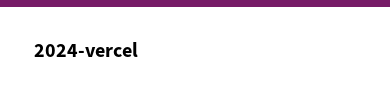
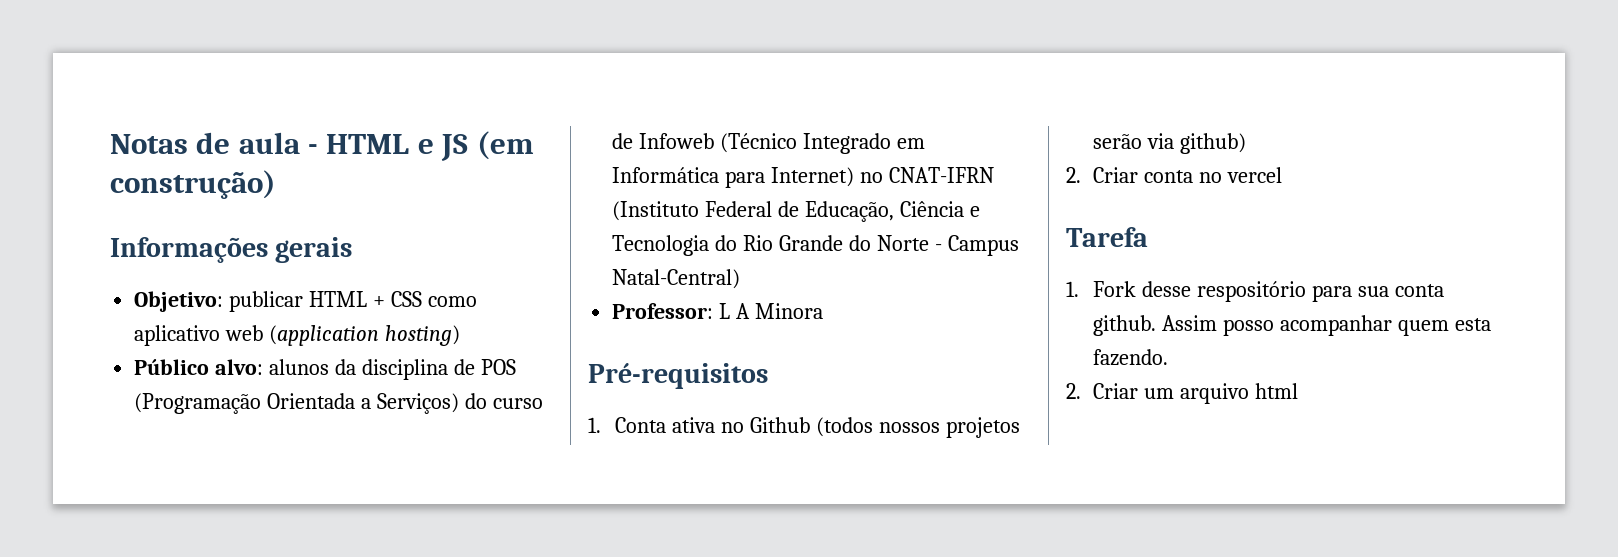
[34,42,138,57] 2024-vercel -> [110,131,534,161] [110,170,276,199] [110,237,353,263] [134,291,477,312] [134,325,461,346] [134,359,516,380] [134,393,543,414] [612,133,925,154] [612,167,994,188] [612,201,980,222] [612,235,1019,256] [612,269,741,289] [612,303,824,319] [588,363,768,389] [588,417,1021,438] [1093,133,1247,154] [1066,167,1283,183] [1066,227,1148,247] [1066,281,1445,302] [1093,315,1492,336] [1093,349,1169,366] [1066,383,1299,404] Notas de aula - HTML e JS (em construção) // Informações gerais // Objetivo: publicar HTML + CSS como aplicativo web (application hosting) // Público alvo: alunos da disciplina de POS (Programação Orientada a Serviços) do curso de Infoweb (Técnico Integrado em Informática para Internet) no CNAT-IFRN (Instituto Federal de Educação, Ciência e Tecnologia do Rio Grande do Norte - Campus Natal-Central) // Professor: L A Minora // Pré-requisitos // 1. Conta ativa no Github (todos nossos projetos serão via github) // 2. Criar conta no vercel // Tarefa // 1. Fork desse respositório para sua conta github. Assim posso acompanhar quem esta fazendo. // 2. Criar um arquivo html

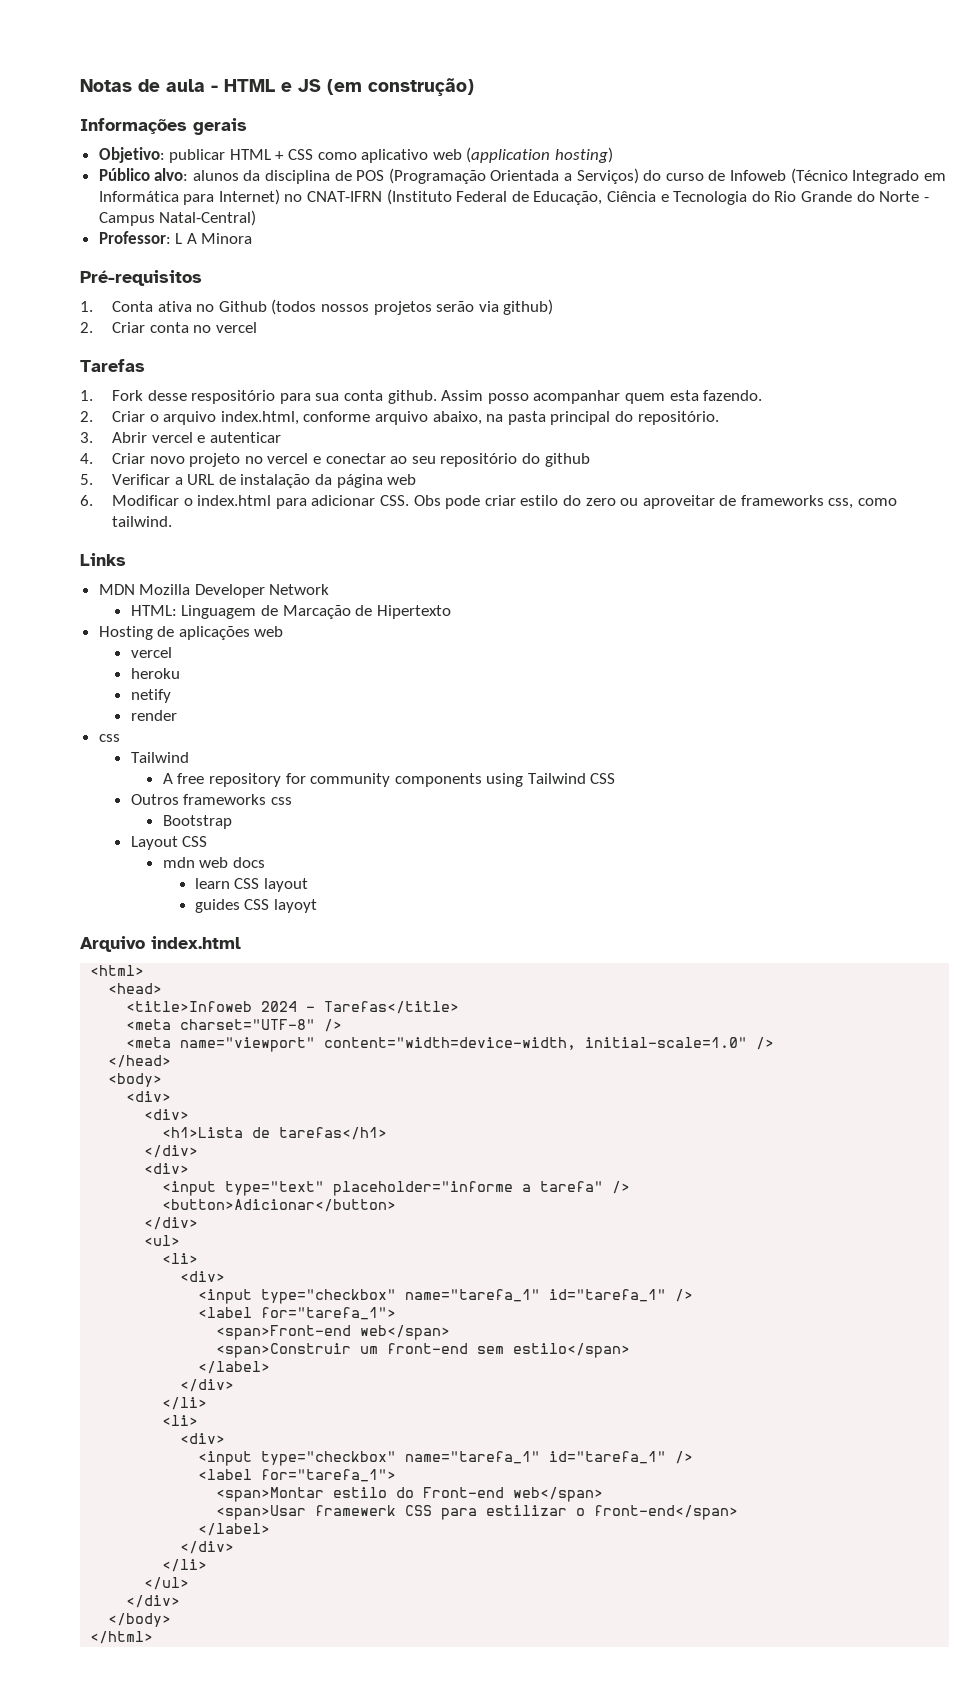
[1066,227,1148,247] Tarefa -> [80,359,145,372] Tarefas
[1144,383,1299,404] um arquivo html -> [149,411,719,425] [80,432,281,443] [80,453,590,467] [80,474,417,488] [80,495,898,509] [112,516,173,527] [80,553,126,566] [98,584,330,598] [130,605,451,619] [98,626,284,640] [130,647,172,658] [130,668,180,679] [130,689,171,703] [130,710,177,721] [98,734,120,742] [130,752,189,763] [162,773,616,787] [130,794,292,805] [162,815,232,829] [130,836,208,850] [162,857,265,868] [194,878,308,892] [194,899,317,913] [80,936,241,952] [90,965,145,976] [108,983,163,994] [126,1001,460,1014] [126,1019,343,1032] [126,1037,775,1052] [108,1055,172,1068] [108,1073,163,1087] [126,1091,172,1102] [144,1109,190,1120] [162,1127,388,1140] [144,1145,199,1158] [144,1163,190,1174] [162,1181,631,1196] [162,1199,397,1212] [144,1217,199,1230] [144,1235,181,1246] [162,1253,199,1264] [180,1271,226,1282] [198,1289,694,1304] [198,1307,397,1320] [216,1325,451,1340] [216,1343,631,1358] [198,1361,271,1374] [180,1379,235,1392] [162,1397,208,1410] [162,1415,199,1426] [180,1433,226,1444] [198,1451,694,1466] [198,1469,397,1482] [216,1487,604,1502] [216,1505,739,1520] [198,1523,271,1536] [180,1541,235,1554] [162,1559,208,1572] [144,1577,190,1590] [126,1595,181,1608] [108,1613,172,1627] [90,1631,154,1644] o arquivo index.html, conforme arquivo abaixo, na pasta principal do repositório. // 3. Abrir vercel e autenticar // 4. Criar novo projeto no vercel e conectar ao seu repositório do github // 5. Verificar a URL de instalação da página web // 6. Modificar o index.html para adicionar CSS. Obs pode criar estilo do zero ou aproveitar de frameworks css, como tailwind. // Links // MDN Mozilla Developer Network // HTML: Linguagem de Marcação de Hipertexto // Hosting de aplicações web // vercel // heroku // netify // render // css // Tailwind // A free repository for community components using Tailwind CSS // Outros frameworks css // Bootstrap // Layout CSS // mdn web docs // learn CSS layout // guides CSS layoyt // Arquivo index.html // <html> // <head> // <title>Infoweb 2024 - Tarefas</title> // <meta charset="UTF-8" /> // <meta name="viewport" content="width=device-width, initial-scale=1.0" /> // </head> // <body> // <div> // <div> // <h1>Lista de tarefas</h1> // </div> // <div> // <input type="text" placeholder="informe a tarefa" /> // <button>Adicionar</button> // </div> // <ul> // <li> // <div> // <input type="checkbox" name="tarefa_1" id="tarefa_1" /> // <label for="tarefa_1"> // <span>Front-end web</span> // <span>Construir um front-end sem estilo</span> // </label> // </div> // </li> // <li> // <div> // <input type="checkbox" name="tarefa_1" id="tarefa_1" /> // <label for="tarefa_1"> // <span>Montar estilo do Front-end web</span> // <span>Usar framewerk CSS para estilizar o front-end</span> // </label> // </div> // </li> // </ul> // </div> // </body> // </html>

